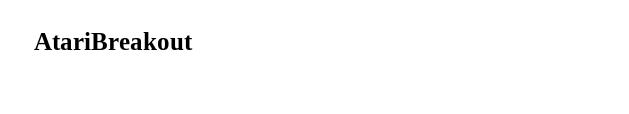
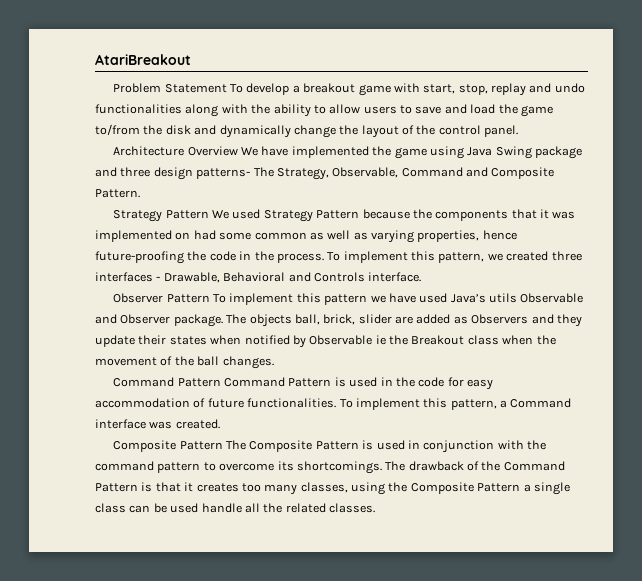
(193, 41) none -> [113,83,585,96] [95,104,553,117] [95,124,519,138] [113,146,583,159] [95,167,555,180] [95,189,140,198] [113,209,576,222] [95,230,517,243] [95,251,582,264] [95,272,422,283] [113,293,584,305] [95,314,582,327] [95,335,556,348] [95,356,274,369] [113,377,494,390] [95,398,572,410] [95,419,220,429] [113,440,547,453] [95,461,565,474] [95,482,570,495] [95,503,375,513] // Problem Statement To develop a breakout game with start, stop, replay and undo functionalities along with the ability to allow users to save and load the game to/from the disk and dynamically change the layout of the control panel. // Architecture Overview We have implemented the game using Java Swing package and three design patterns- The Strategy, Observable, Command and Composite Pattern. // Strategy Pattern We used Strategy Pattern because the components that it was implemented on had some common as well as varying properties, hence future-proofing the code in the process. To implement this pattern, we created three interfaces - Drawable, Behavioral and Controls interface. // Observer Pattern To implement this pattern we have used Java’s utils Observable and Observer package. The objects ball, brick, slider are added as Observers and they update their states when notified by Observable ie the Breakout class when the movement of the ball changes. // Command Pattern Command Pattern is used in the code for easy accommodation of future functionalities. To implement this pattern, a Command interface was created. // Composite Pattern The Composite Pattern is used in conjunction with the command pattern to overcome its shortcomings. The drawback of the Command Pattern is that it creates too many classes, using the Composite Pattern a single class can be used handle all the related classes.

